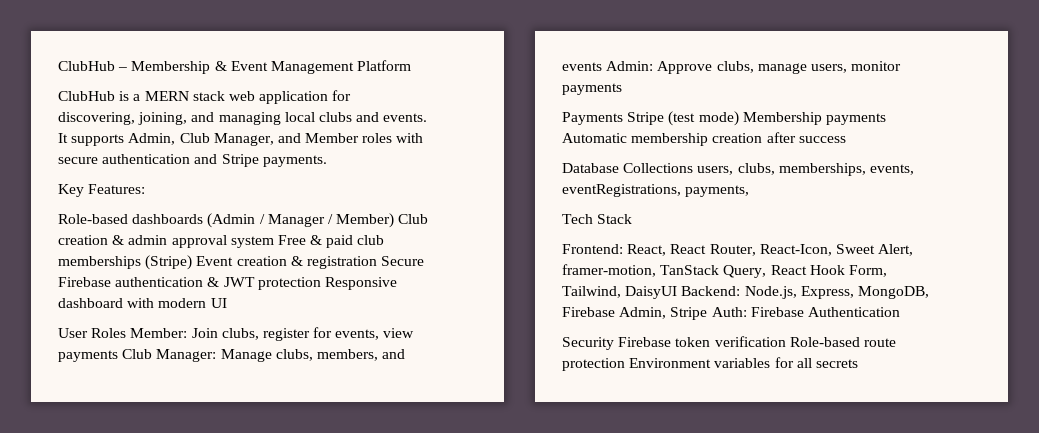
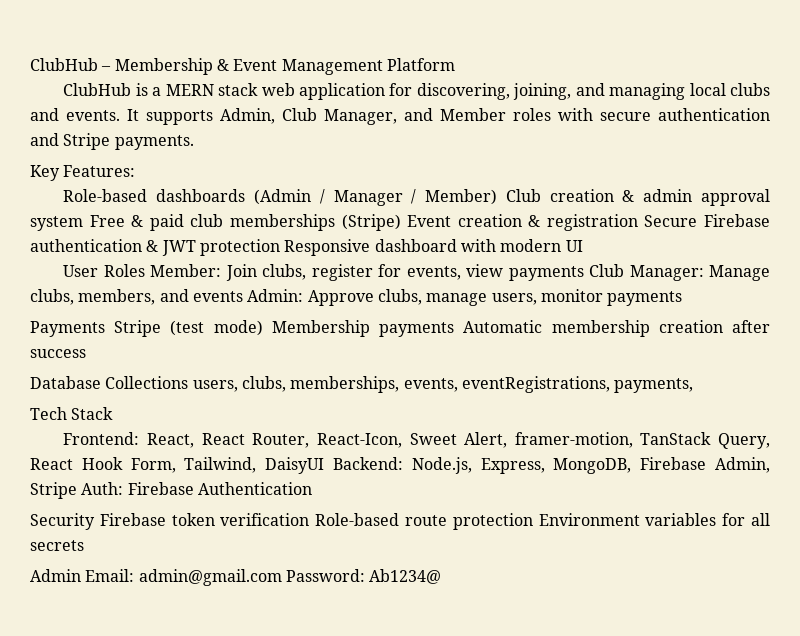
(858, 363) none -> [30,569,442,586] // Admin Email: admin@gmail.com Password: Ab1234@

